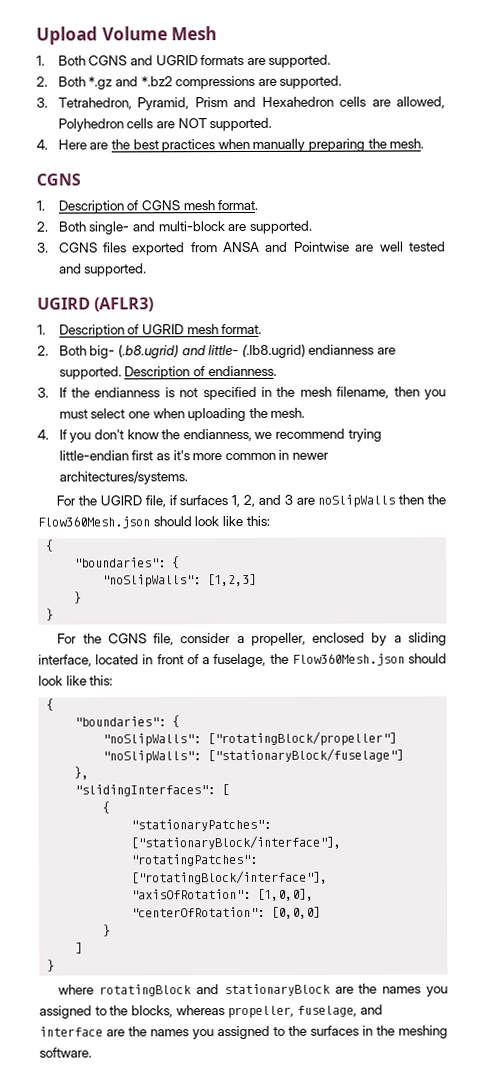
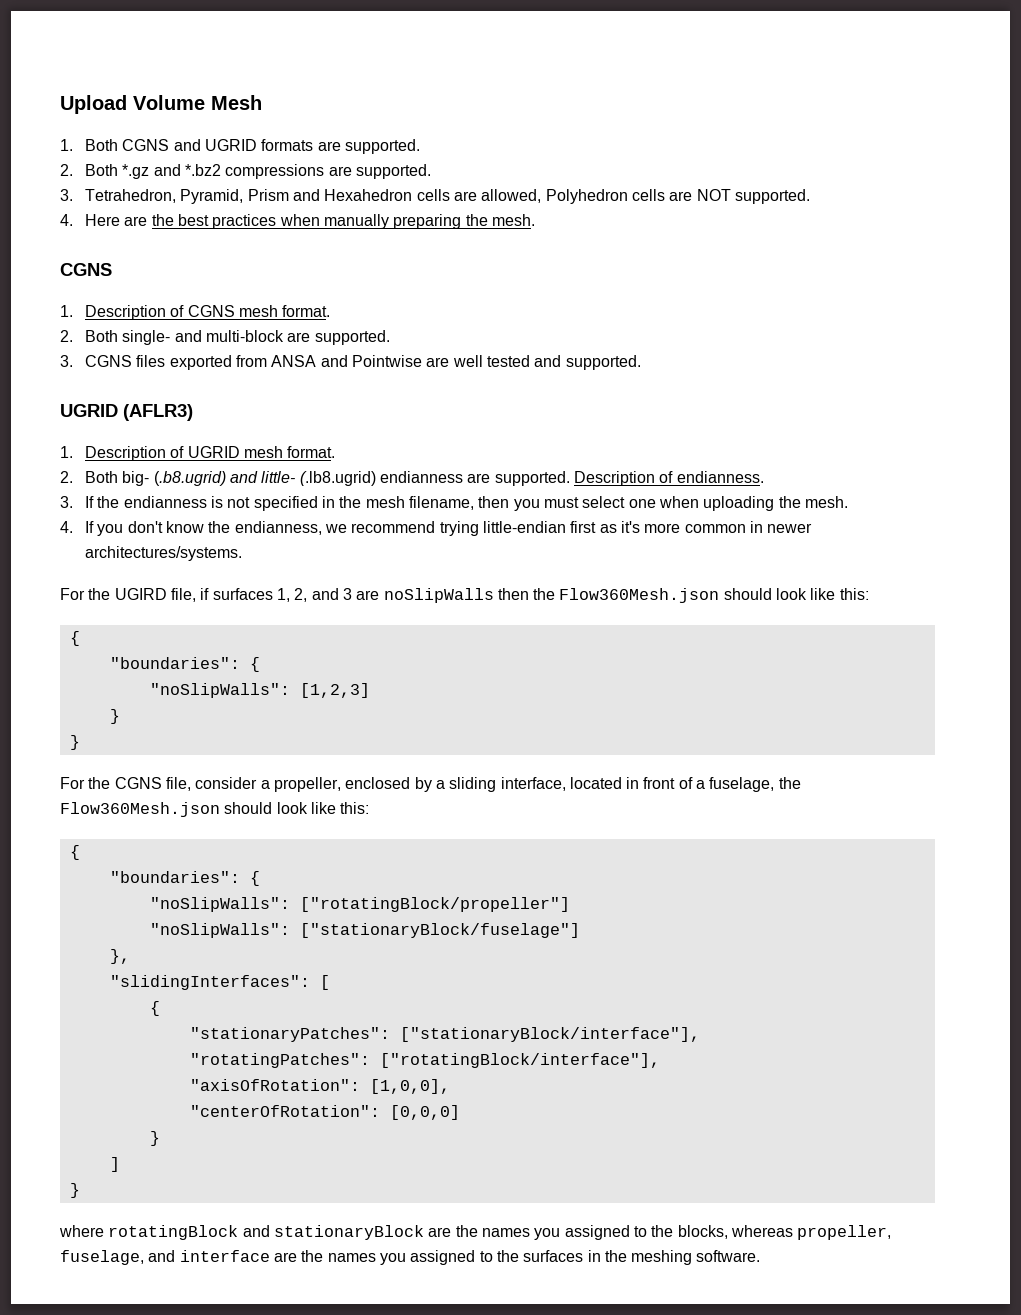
[37,297,91,310] UGIRD -> [60,404,118,417] UGRID

